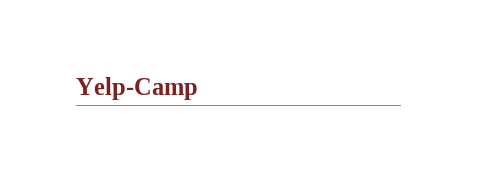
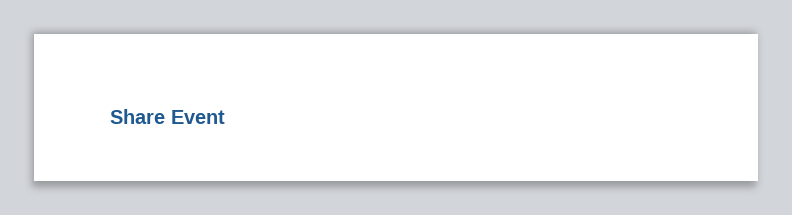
[76,77,198,100] Yelp-Camp -> [110,109,225,124] Share Event

